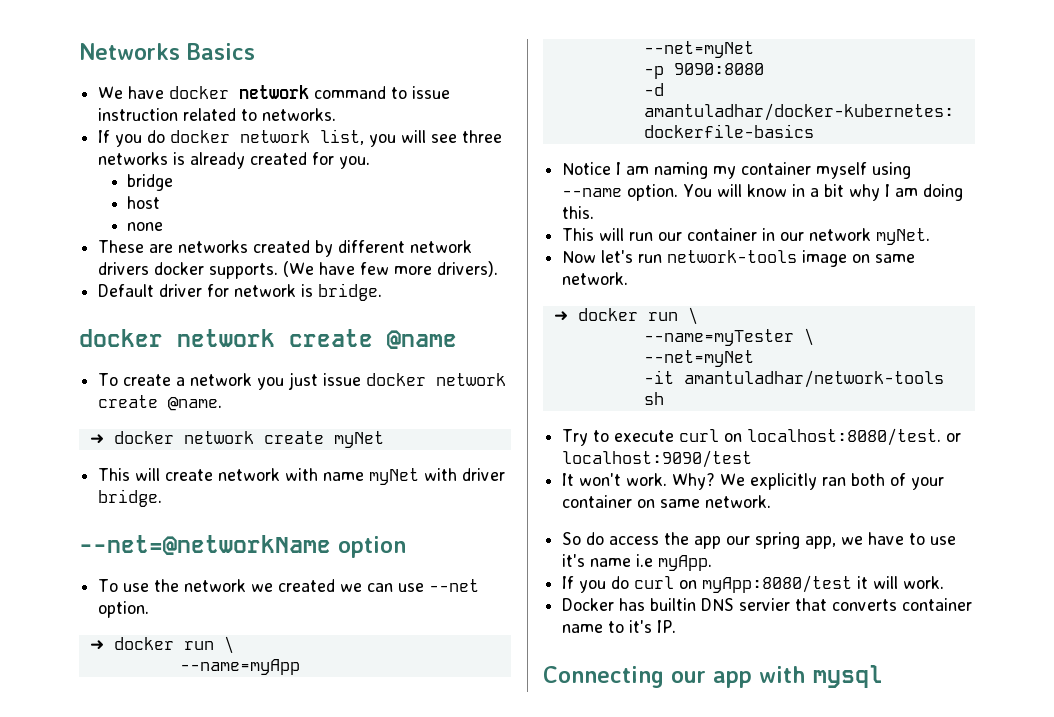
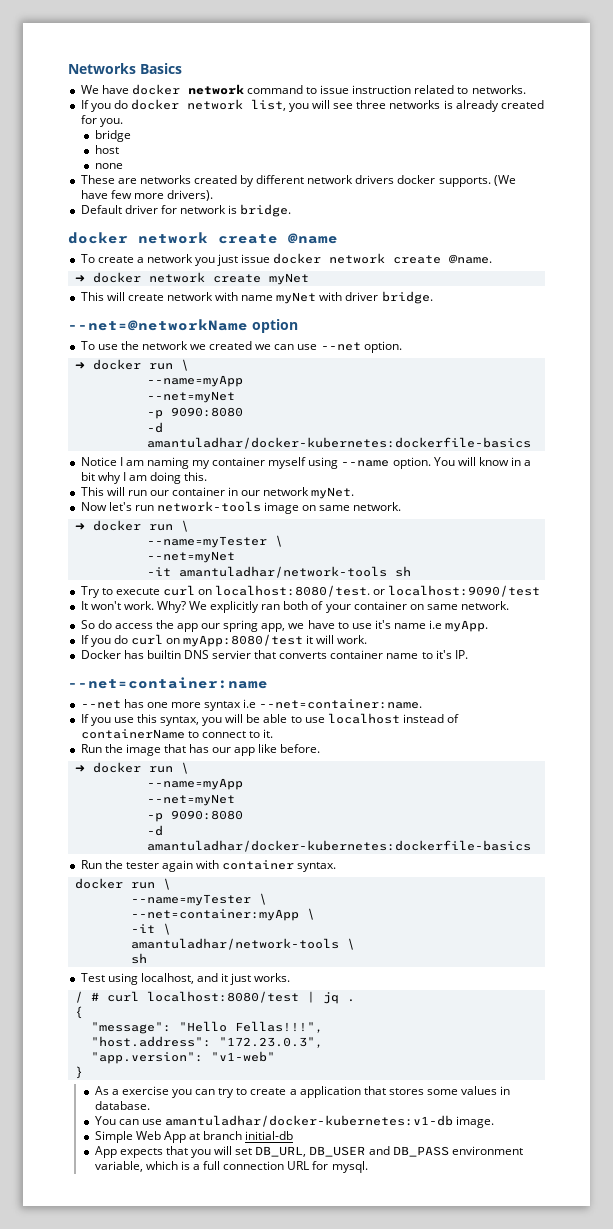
[543,665,883,688] Connecting our app with mysql -> [68,677,268,689] [80,699,423,711] [80,713,460,726] [80,729,274,739] [80,744,321,756] [74,762,189,774] [146,778,243,790] [146,794,235,806] [146,810,243,822] [146,825,163,836] [146,840,531,852] [80,860,337,872] [74,878,171,890] [130,893,267,906] [130,908,315,921] [130,923,171,935] [130,938,355,950] [130,953,147,964] [80,973,291,985] [74,991,355,1004] [74,1006,83,1019] [90,1021,323,1034] [90,1036,323,1048] [90,1051,275,1064] [74,1066,83,1079] [94,1086,511,1098] [94,1101,150,1110] [94,1115,495,1128] [94,1131,294,1143] [94,1146,523,1158] [94,1161,368,1173] --net=container:name // --net has one more syntax i.e --net=container:name. // If you use this syntax, you will be able to use localhost instead of containerName to connect to it. // Run the image that has our app like before. // ➜ docker run \ // --name=myApp // --net=myNet // -p 9090:8080 // -d amantuladhar/docker-kubernetes:dockerfile-basics // Run the tester again with container syntax. // docker run \ // --name=myTester \ // --net=container:myApp \ // -it \ // amantuladhar/network-tools \ // sh // Test using localhost, and it just works. // / # curl localhost:8080/test | jq . // { // "message": "Hello Fellas!!!", // "host.address": "172.23.0.3", // "app.version": "v1-web" // } // As a exercise you can try to create a application that stores some values in database. // You can use amantuladhar/docker-kubernetes:v1-db image. // Simple Web App at branch initial-db // App expects that you will set DB_URL, DB_USER and DB_PASS environment variable, which is a full connection URL for mysql.

